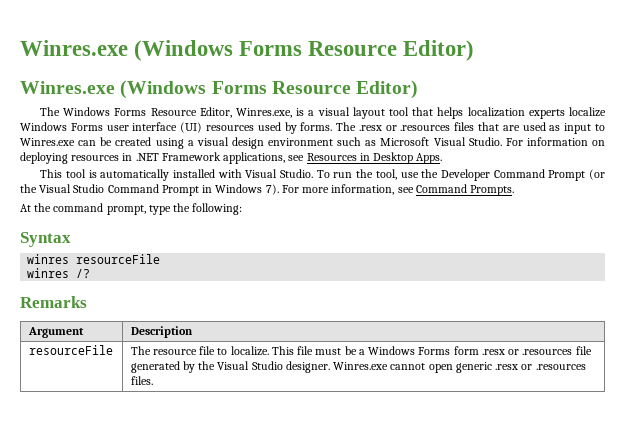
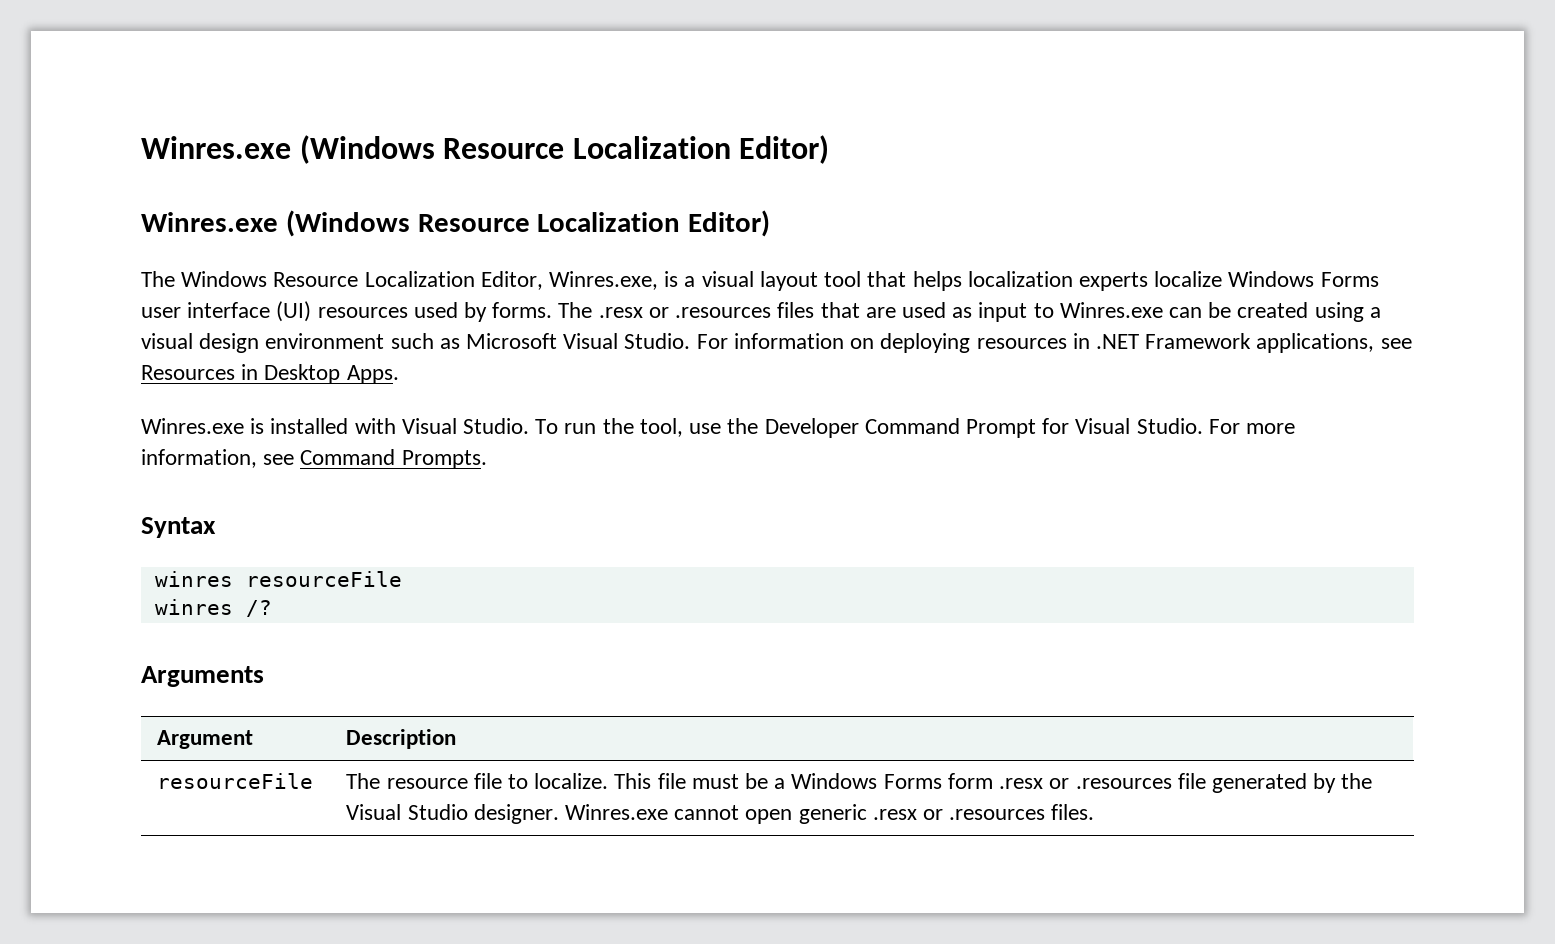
[20,40,398,61] Winres.exe (Windows Forms Resource -> [141,135,731,164] Winres.exe (Windows Resource Localization
[211,81,351,94] Forms Resource -> [417,212,681,232] Resource Localization
[114,108,197,116] Forms Resource -> [273,271,475,287] Resource Localization
[40,169,170,181] This tool is automatically -> [141,418,265,434] Winres.exe is
[589,169,605,180] [20,184,279,196] (or the Visual Studio Command Prompt in Windows 7). -> [1042,418,1203,434] for Visual Studio.
[20,203,243,215] // At the command prompt, type the following: -> (487, 459) none
[20,296,87,308] Remarks -> [141,666,264,687] Arguments

